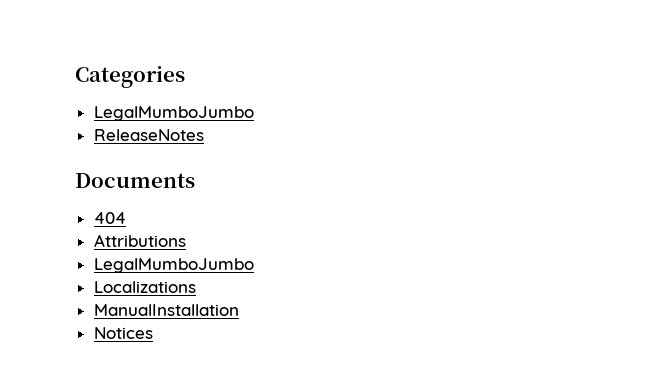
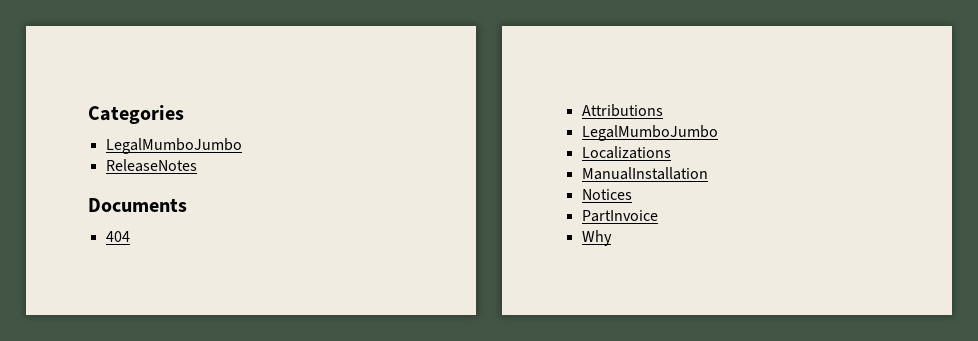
(153, 333) none -> [581,210,658,222] [581,230,612,246] // PartInvoice // Why

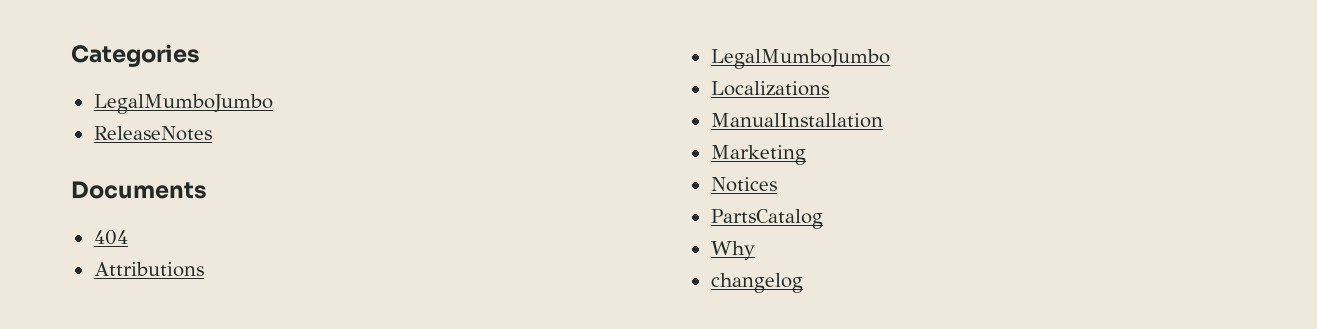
(708, 173) none -> [710,145,806,165] // Marketing
[581,210,658,222] PartInvoice -> [710,209,823,229] PartsCatalog
(612, 238) none -> [710,273,803,293] // changelog

